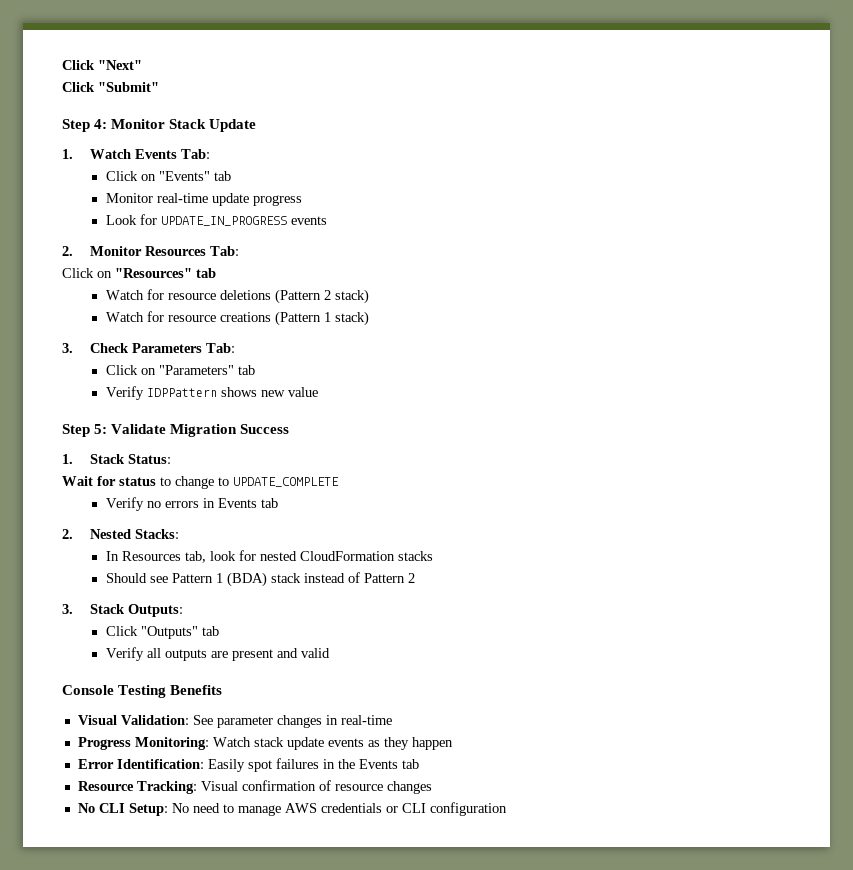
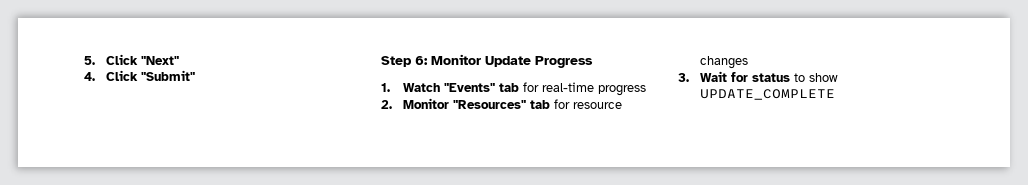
(62, 65) none -> [84,56,95,65] 5.
(142, 65) none -> [84,72,95,81] 4.
[94,119,207,129] 4: Monitor Stack -> [415,54,481,65] 6: Monitor
(257, 125) none -> [535,56,593,68] Progress
[134,149,210,159] [105,171,231,181] [105,193,302,206] [105,214,327,226] [62,246,239,256] [62,268,112,278] Events Tab: // Click on "Events" tab // Monitor real-time update progress // Look for UPDATE_IN_PROGRESS events // 2. Monitor Resources Tab: // Click on -> [444,82,647,96] [381,98,450,109] "Events" tab for real-time progress // 2. Monitor
[105,289,369,304] [105,311,369,326] [62,343,235,353] [105,365,255,375] [105,386,318,400] [62,424,290,437] [62,454,171,464] // Watch for resource deletions (Pattern 2 stack) // Watch for resource creations (Pattern 1 stack) // 3. Check Parameters Tab: // Click on "Parameters" tab // Verify IDPPattern shows new value // Step 5: Validate Migration Success // 1. Stack Status: // -> [554,99,623,109] [700,56,749,69] [678,73,689,82] for resource changes // 3.
[175,476,229,489] change to -> [809,73,839,82] show
[105,497,278,511] [62,529,179,539] [105,550,433,563] [105,572,415,587] [62,604,183,617] [105,626,219,639] [105,647,330,661] [62,685,223,698] [77,715,392,728] [77,737,453,750] [77,758,419,772] [77,780,432,794] [77,802,507,816] // Verify no errors in Events tab // 2. Nested Stacks: // In Resources tab, look for nested CloudFormation stacks // Should see Pattern 1 (BDA) stack instead of Pattern 2 // 3. Stack Outputs: // Click "Outputs" tab // Verify all outputs are present and valid // Console Testing Benefits // Visual Validation: See parameter changes in real-time // Progress Monitoring: Watch stack update events as they happen // Error Identification: Easily spot failures in the Events tab // Resource Tracking: Visual confirmation of resource changes // No CLI Setup: No need to manage AWS credentials or CLI configuration -> (836, 94) none

